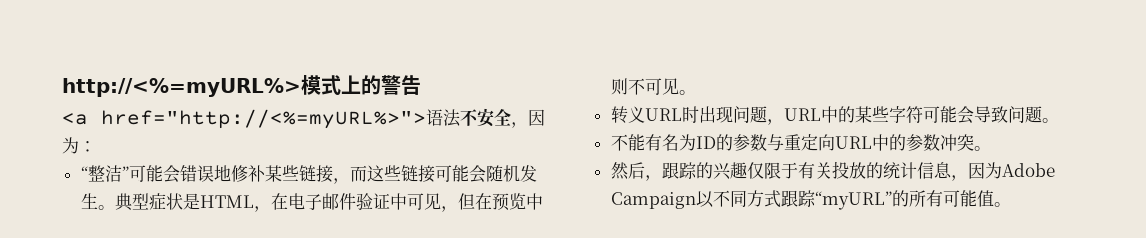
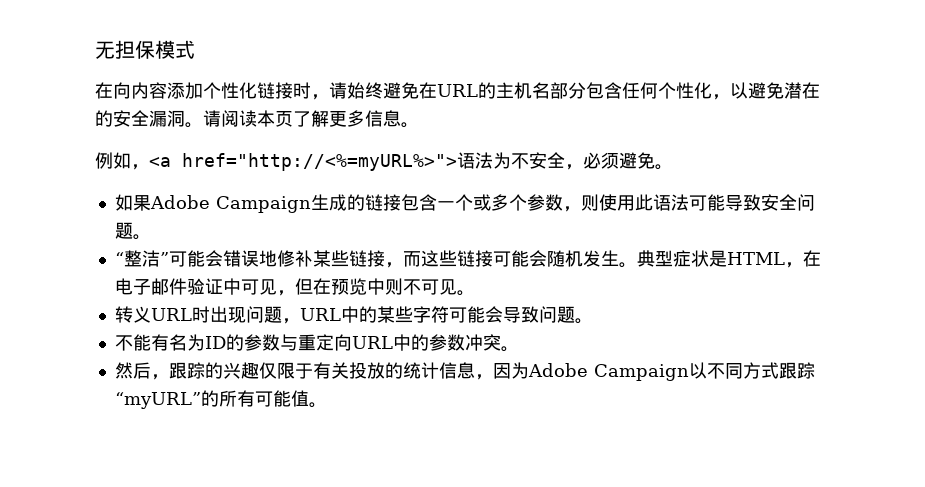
[62,78,301,97] http://<%=myURL%> -> [95,40,155,59] 无担保
[341,75,421,95] 上的警告 // -> [95,82,820,100] [95,110,419,128] [95,152,149,170] // 在向内容添加个性化链接时，请始终避免在URL的主机名部分包含任何个性化，以避免潜在的安全漏洞。请阅读本页了解更多信息。 // 例如，
(461, 118) none -> [493,152,511,169] 为
[528,109,545,126] [62,137,96,154] 因为： -> [583,152,673,170] [114,194,815,213] [114,222,151,240] 必须避免。 // 如果Adobe Campaign生成的链接包含一个或多个参数，则使用此语法可能导致安全问题。

